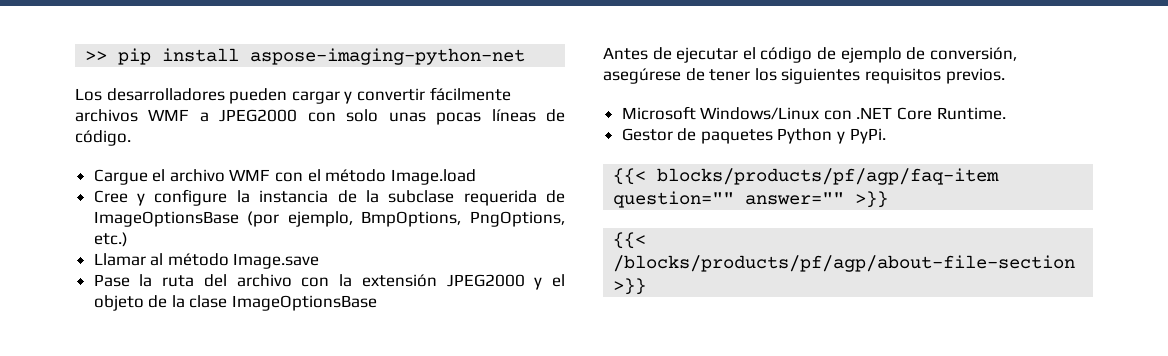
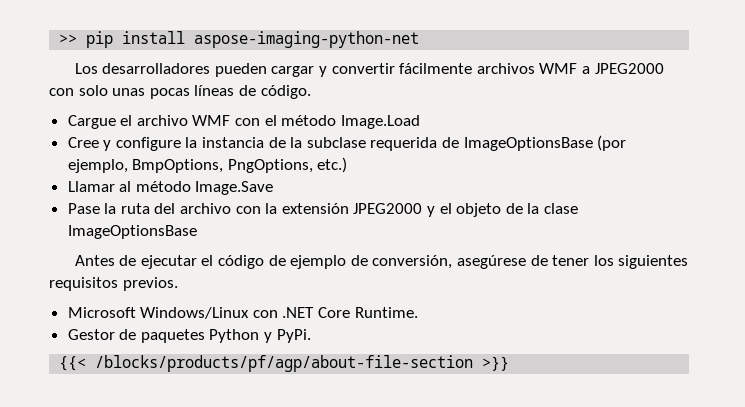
[390,169,476,185] Image.load -> [340,115,420,129] Image.Load
[233,253,320,269] Image.save -> [195,181,274,195] Image.Save
[613,168,1000,185] [613,191,889,208] // {{< blocks/products/pf/agp/faq-item question="" answer="" >}} -> (311, 336) none

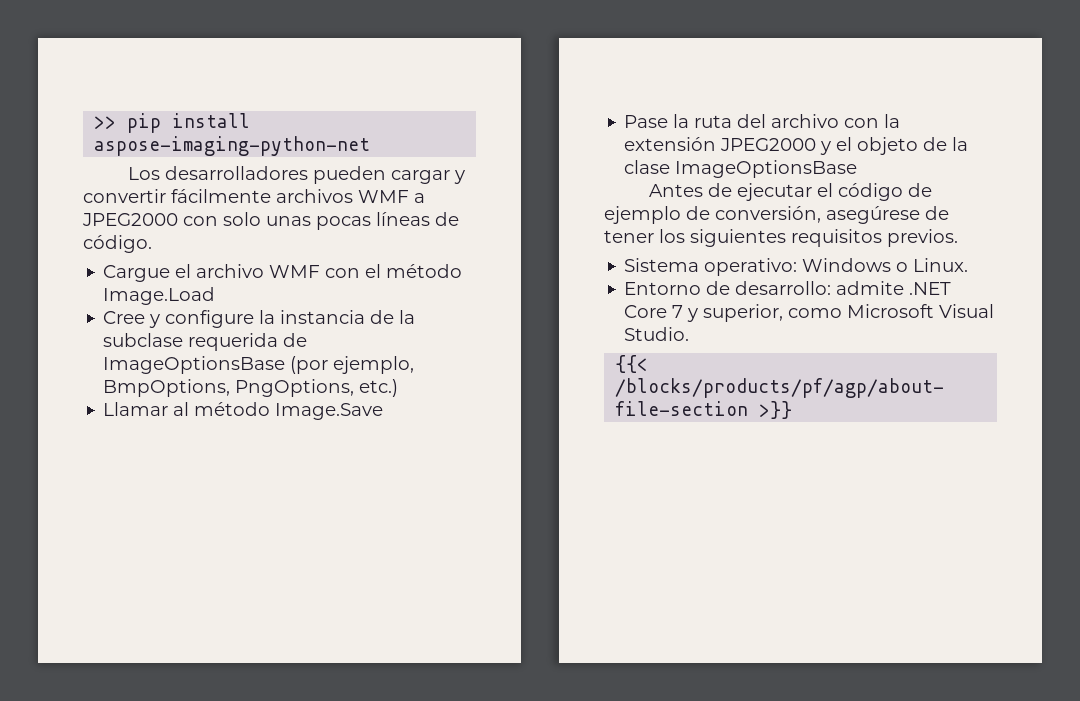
[67,307,418,319] [67,329,311,343] Microsoft Windows/Linux con .NET Core Runtime. // Gestor de paquetes Python y PyPi. -> [624,258,969,276] [624,281,952,295] [624,304,995,322] [624,327,690,341] Sistema operativo: Windows o Linux. // Entorno de desarrollo: admite .NET Core 7 y superior, como Microsoft Visual Studio.

